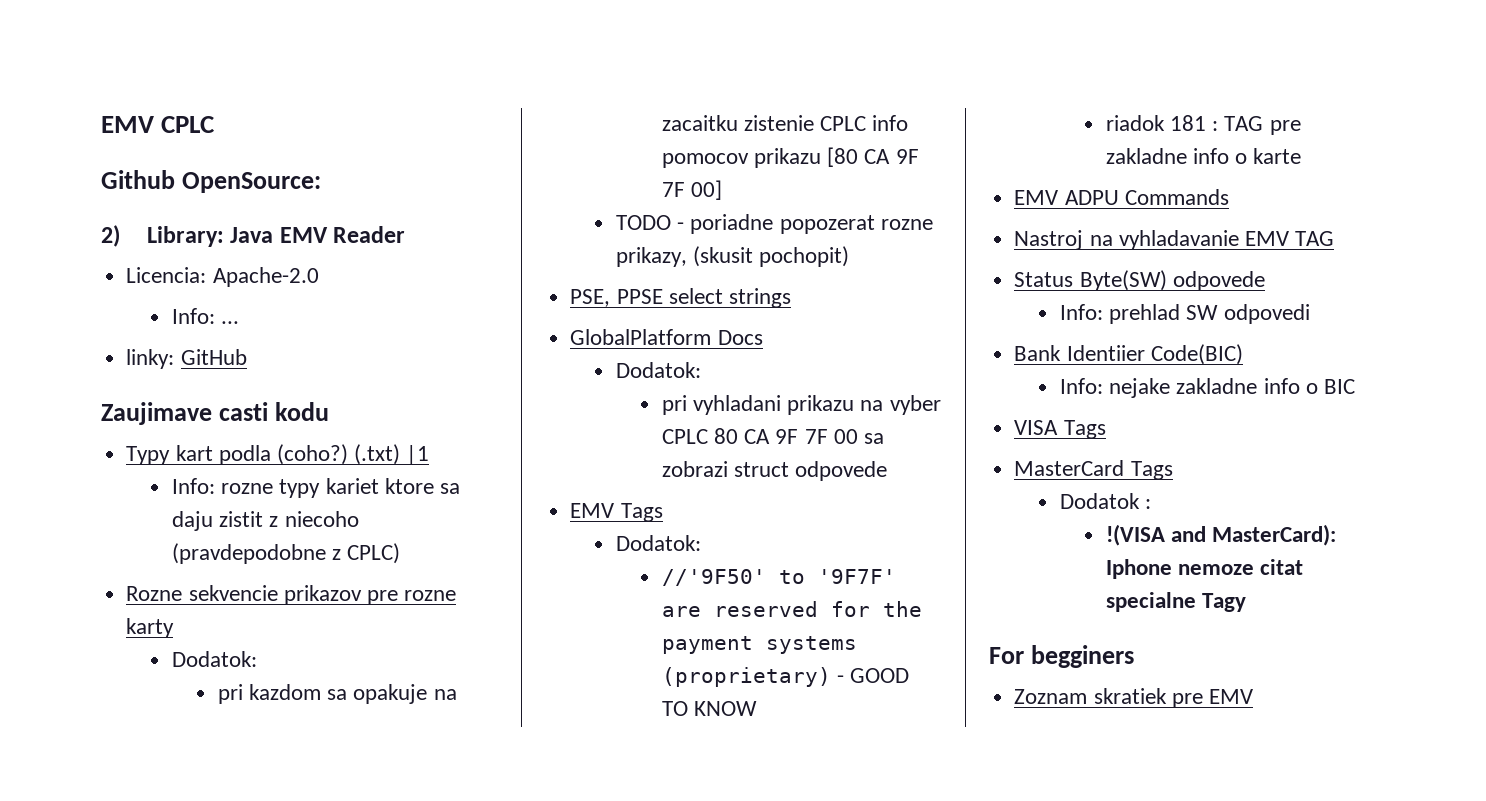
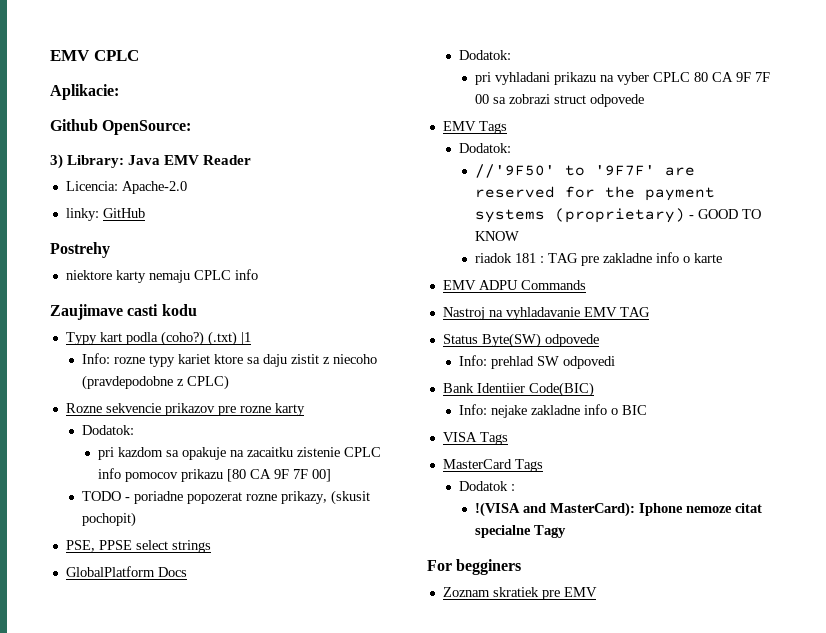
(216, 124) none -> [50,84,119,100] // Aplikacie:
[101,225,120,247] 2) -> [50,154,63,169] 3)
[171,308,240,324] // Info: ... -> (187, 187) none
(247, 357) none -> [50,242,110,258] [65,269,258,283] // Postrehy // niektore karty nemaju CPLC info

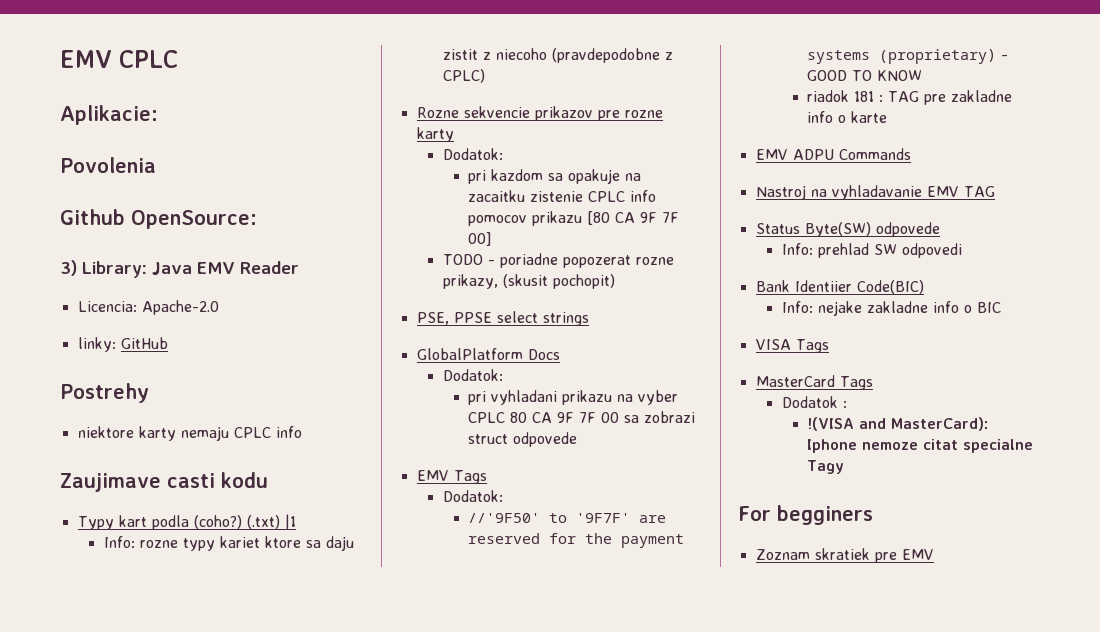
(119, 92) none -> [60,157,156,173] // Povolenia

